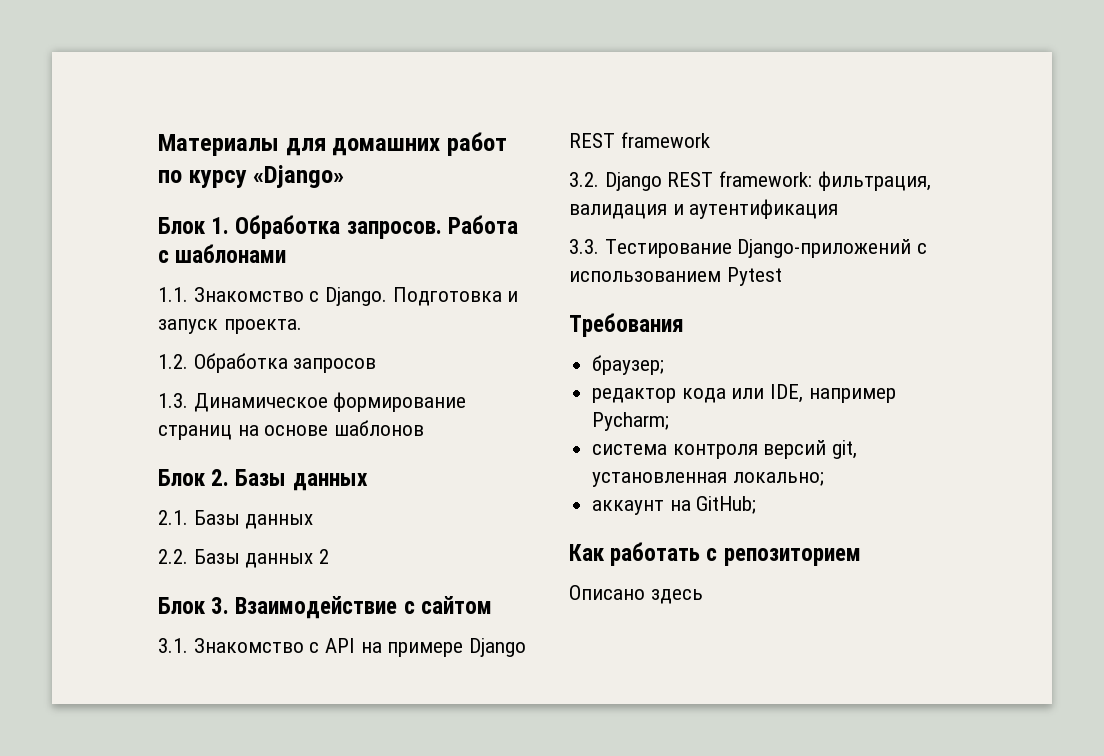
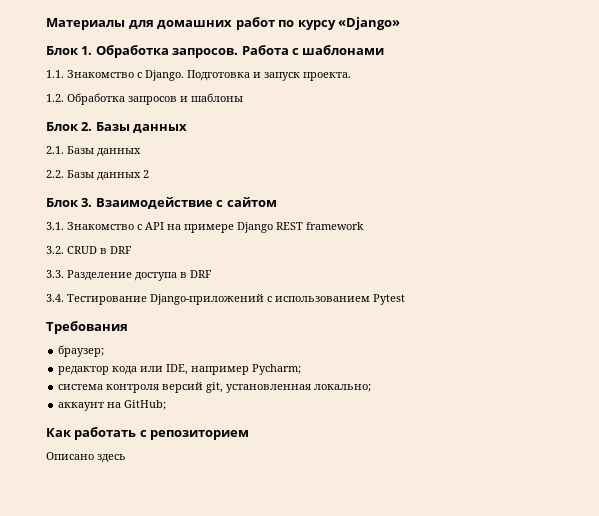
[158,392,467,412] [158,420,425,440] // 1.3. Динамическое формирование страниц на основе шаблонов -> [180,93,243,102] и шаблоны
[604,171,931,191] [569,199,839,219] [569,239,599,254] Django REST framework: фильтрация, валидация и аутентификация // 3.3. -> [67,246,132,254] [46,270,212,281] [46,294,64,302] CRUD в DRF // 3.3. Разделение доступа в DRF // 3.4.

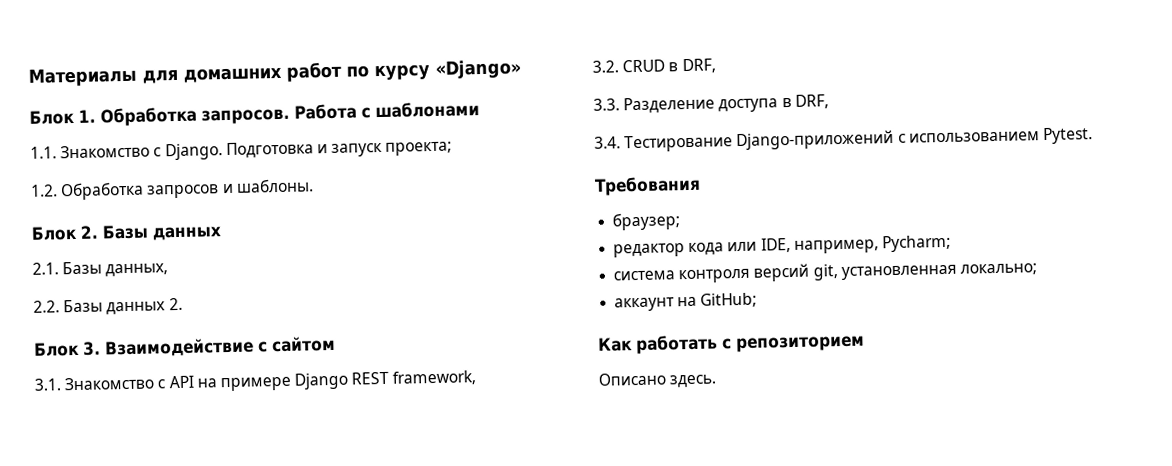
[303,72,351,81] проекта. -> [385,141,453,156] проекта;
[191,93,243,102] шаблоны -> [235,178,314,193] шаблоны.
[97,148,141,157] данных -> [105,263,169,277] данных,
[143,170,149,178] 2 -> [168,297,183,311] 2.
[306,222,364,230] framework -> [392,370,477,386] framework,
[110,246,132,254] DRF -> [681,58,716,74] DRF,
[190,270,212,278] DRF -> [794,94,829,109] DRF,
[373,294,405,305] Pytest -> [1042,127,1093,145] Pytest.
[191,366,250,375] например -> [793,239,879,254] например,
[97,454,126,463] здесь -> [669,374,718,388] здесь.

